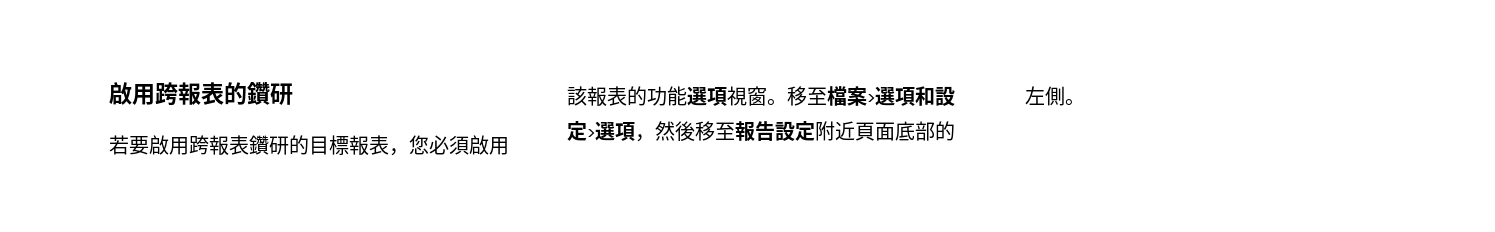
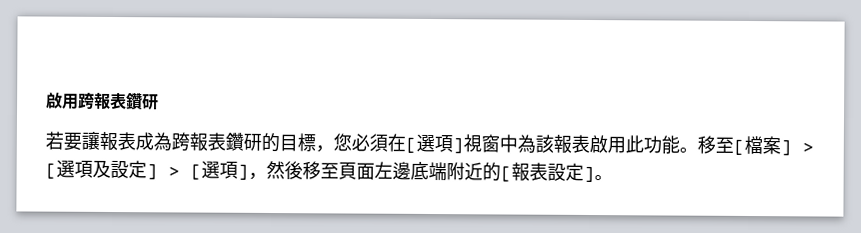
[109,82,247,106] 啟用跨報表的 -> [46,91,127,110] 啟用跨報表
[149,135,189,155] 啟用 -> [81,131,172,152] 讓報表成為
[349,135,389,156] 報表 -> (316, 142) none
[469,135,509,155] [567,86,955,107] [567,121,955,142] [1025,86,1065,106] 啟用該報表的功能選項視窗。移至檔案>選項和設定>選項，然後移至報告設定附近頁面底部的左側 -> [387,133,814,156] [45,159,595,183] 在[選項]視窗中為該報表啟用此功能。移至[檔案] > [選項及設定] > [選項]，然後移至頁面左邊底端附近的[報表設定]

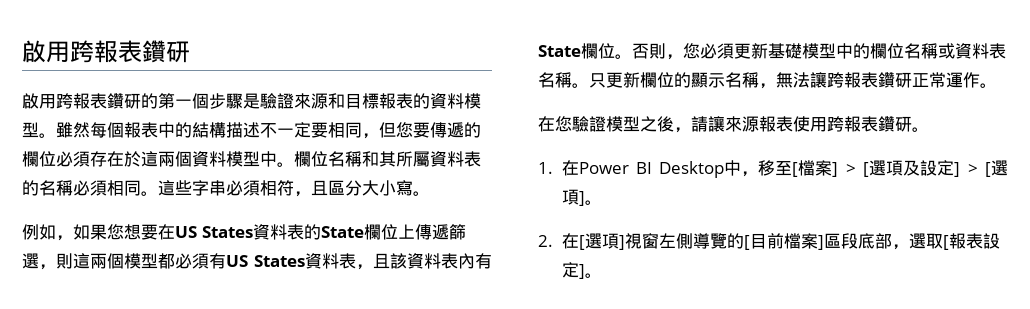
[45,131,698,155] 若要讓報表成為跨報表鑽研的目標，您必須在[選項]視窗中為該報表啟用此功能。 -> [22,93,481,109] [22,122,481,139] [22,150,481,167] [22,179,430,197] [22,224,466,241] [22,252,492,270] [538,43,1006,60] [538,72,997,89] [538,116,929,133] [538,160,759,178] 啟用跨報表鑽研的第一個步驟是驗證來源和目標報表的資料模型。雖然每個報表中的結構描述不一定要相同，但您要傳遞的欄位必須存在於這兩個資料模型中。欄位名稱和其所屬資料表的名稱必須相同。這些字串必須相符，且區分大小寫。 // 例如，如果您想要在US States資料表的State欄位上傳遞篩選，則這兩個模型都必須有US States資料表，且該資料表內有State欄位。否則，您必須更新基礎模型中的欄位名稱或資料表名稱。只更新欄位的顯示名稱，無法讓跨報表鑽研正常運作。 // 在您驗證模型之後，請讓來源報表使用跨報表鑽研。 // 1.在Power BI Desktop中，
[248,160,501,182] ，然後移至頁面左邊底端附近的 -> [584,200,602,205] [538,233,943,250] 。 // 2.在[選項]視窗左側導覽的[目前檔案]區段底部，選取

